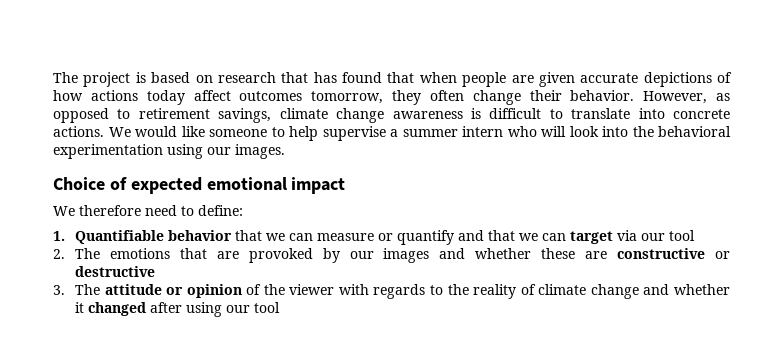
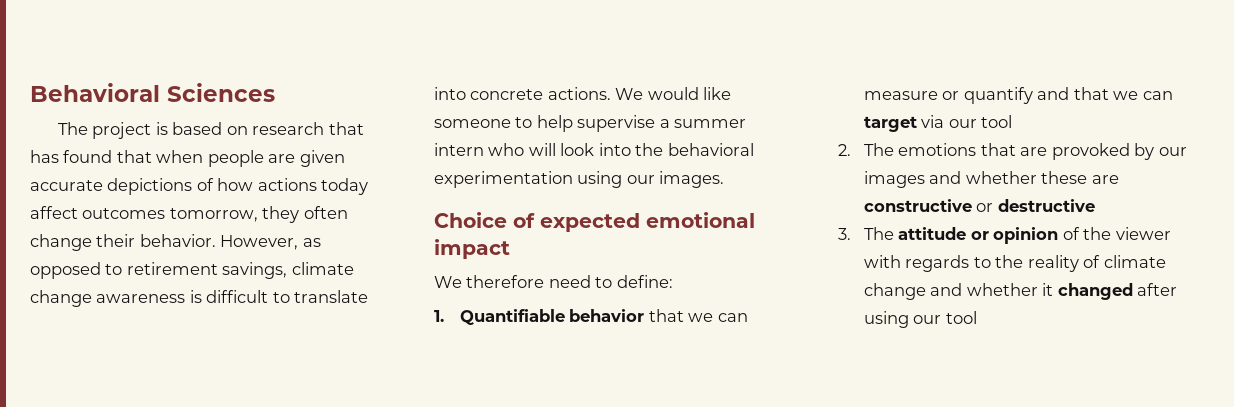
(53, 77) none -> [30,83,275,102] Behavioral Sciences //

